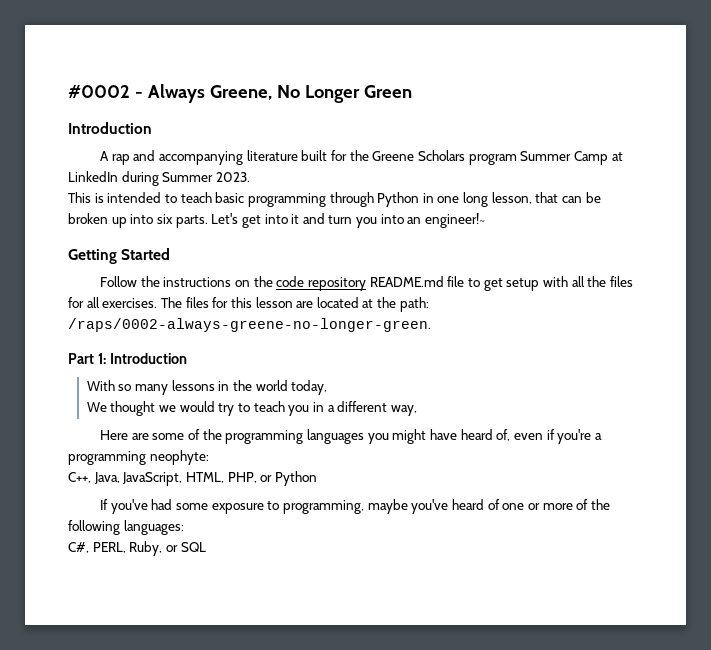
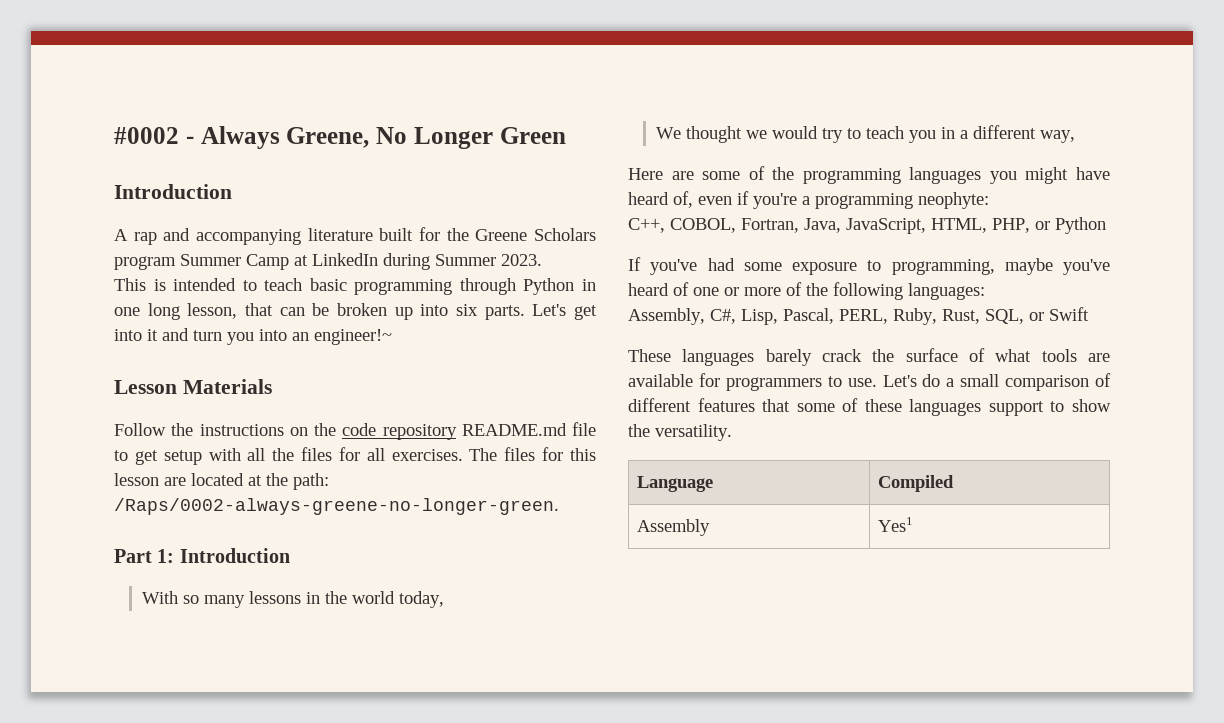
[68,248,171,264] Getting Started -> [114,379,272,394] Lesson Materials
[68,318,431,332] /raps/0002-always-greene-no-longer-green. -> [114,498,559,515] /Raps/0002-always-greene-no-longer-green.
(91, 477) none -> [670,218,799,233] COBOL, Fortran,
[68,541,206,556] C#, PERL, Ruby, or SQL -> [628,307,1089,325] [628,348,1110,366] [628,373,1111,391] [628,398,1111,416] [628,424,732,441] [636,476,713,492] [877,475,954,492] [636,519,710,536] [877,517,913,532] Assembly, C#, Lisp, Pascal, PERL, Ruby, Rust, SQL, or Swift // These languages barely crack the surface of what tools are available for programmers to use. Let's do a small comparison of different features that some of these languages support to show the versatility. // Language | Compiled // Assembly | Yes1

